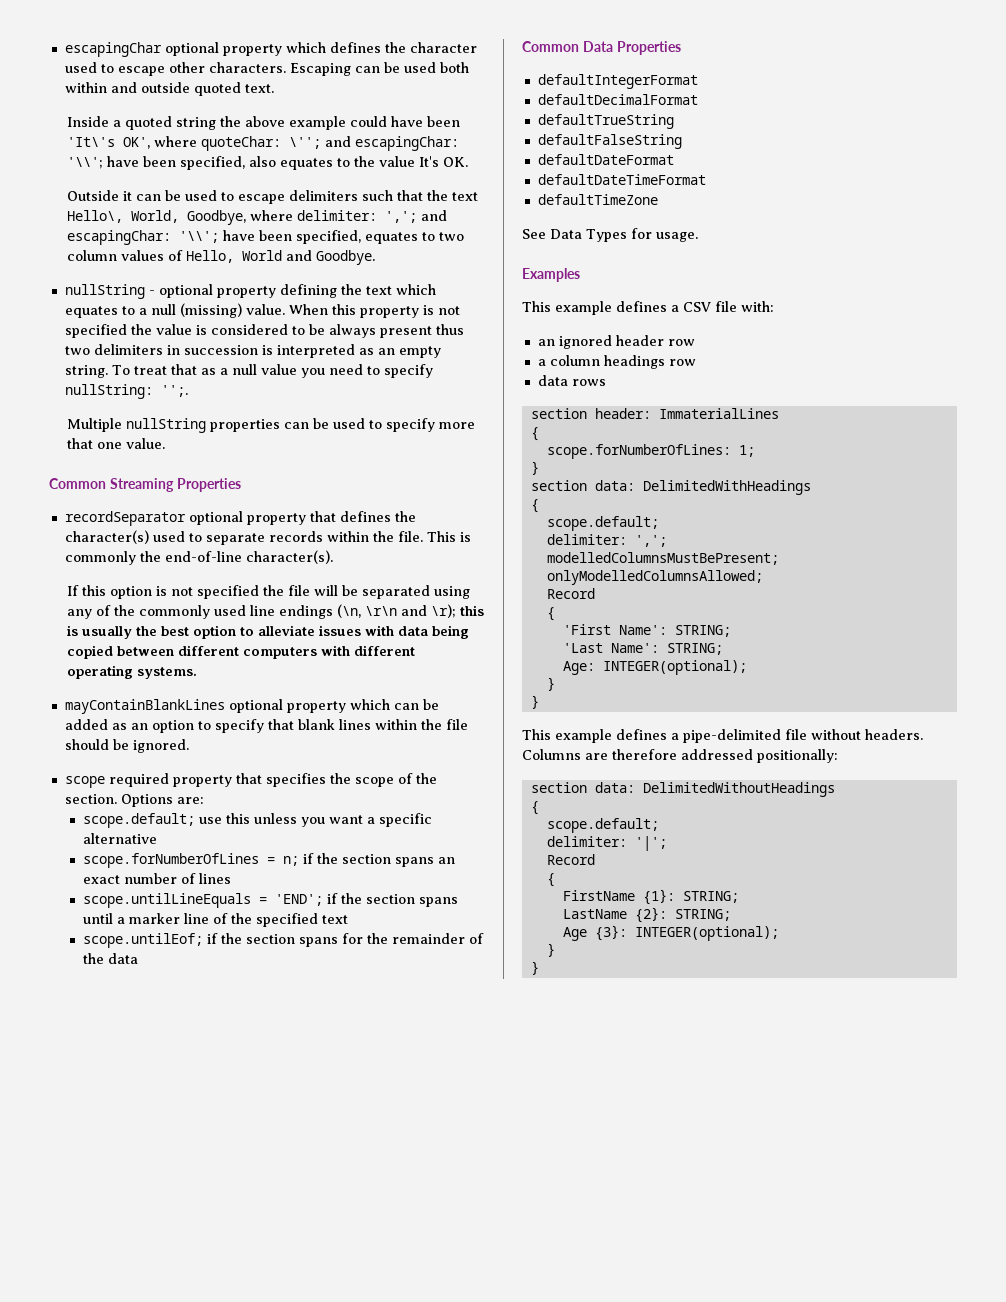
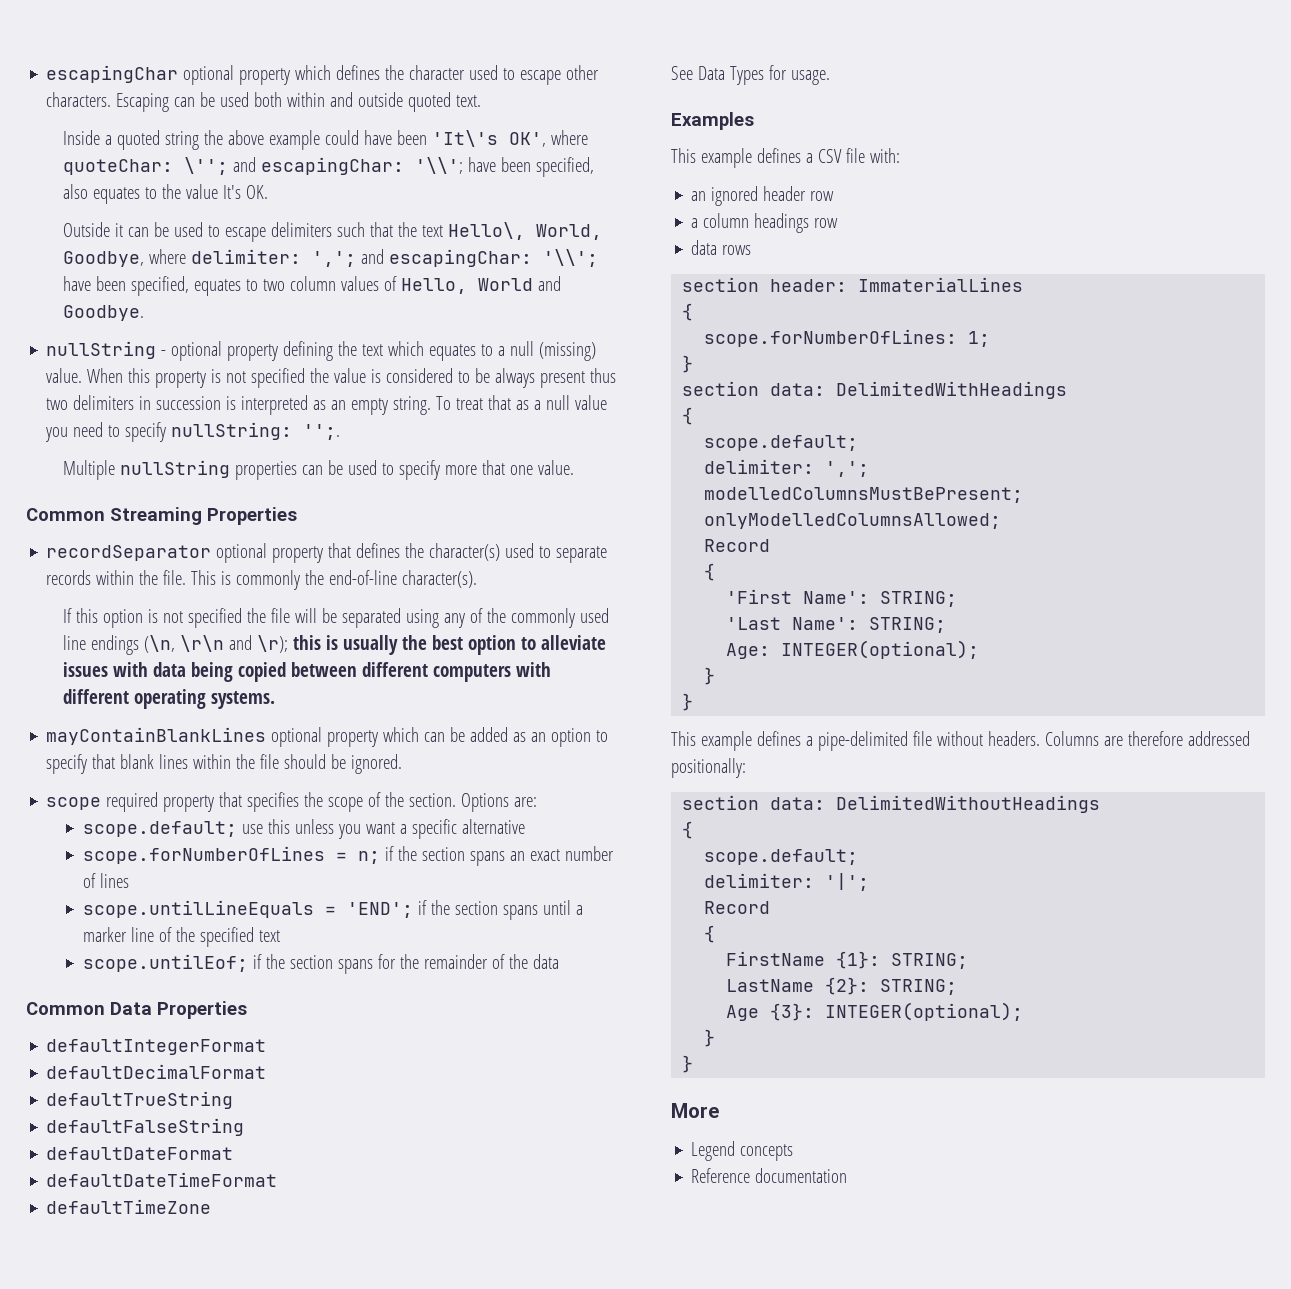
(539, 968) none -> [671,1103,719,1118] [691,1141,794,1161] [691,1168,848,1183] // More // Legend concepts // Reference documentation

